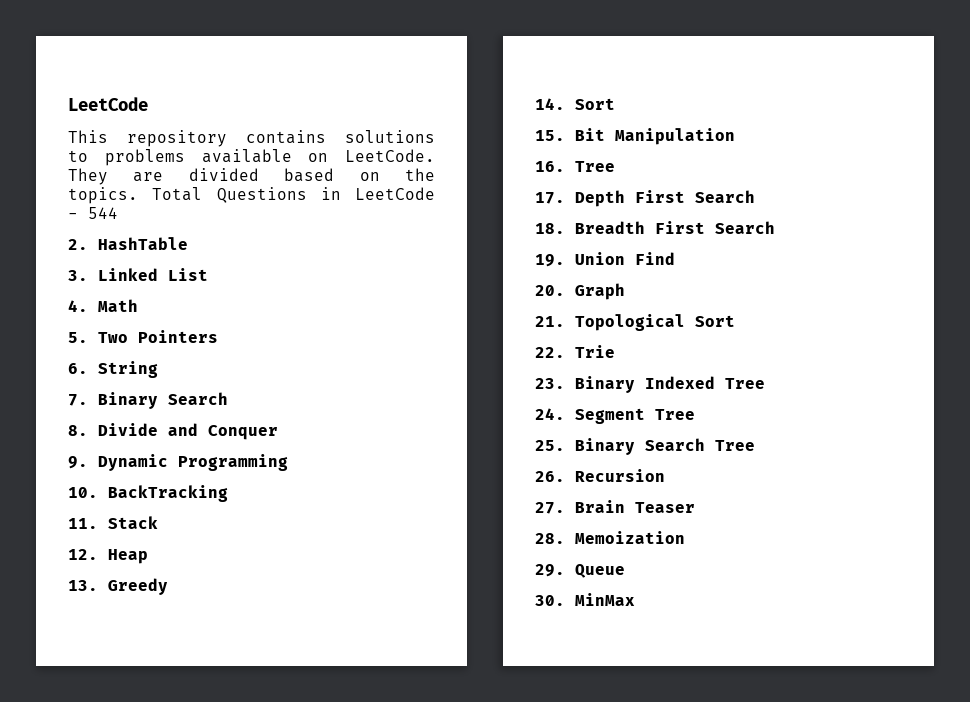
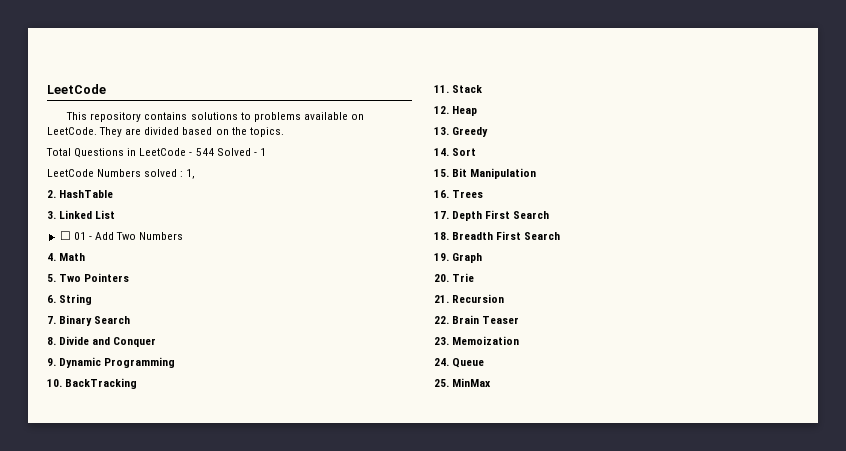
(138, 195) none -> (284, 132) //
(118, 213) none -> [216,148,266,156] [47,169,196,179] Solved - 1 // LeetCode Numbers solved : 1,
(208, 274) none -> [59,231,184,240] // ☐ 01 - Add Two Numbers
[575,161,615,172] Tree -> [452,190,484,198] Trees
[575,252,675,265] Union Find -> [452,253,483,263] Graph
[575,283,625,300] Graph -> [452,273,475,282] Trie
[575,314,735,331] Topological Sort -> [452,294,505,303] Recursion
[575,345,615,358] [535,376,765,393] [535,408,695,424] [535,438,755,455] [535,469,665,482] [535,502,565,514] Trie // 23. Binary Indexed Tree // 24. Segment Tree // 25. Binary Search Tree // 26. Recursion // 27. -> (449, 320) none
[535,533,565,544] 28. -> [434,337,449,345] 23.
[535,564,565,577] 29. -> [434,358,449,366] 24.
[535,595,565,606] 30. -> [434,379,449,387] 25.

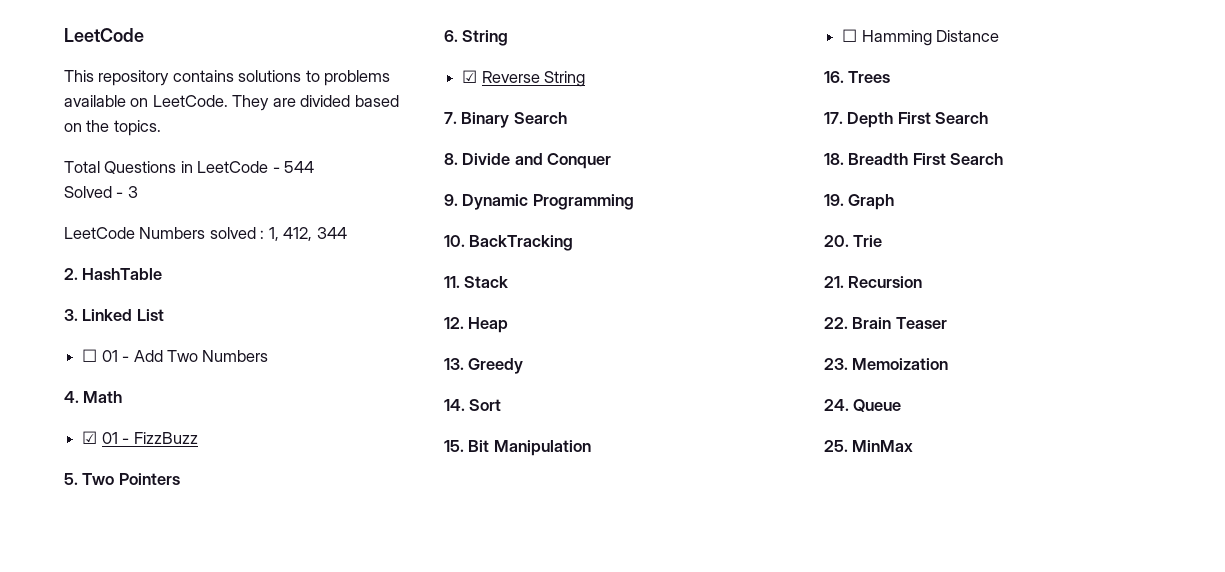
(214, 152) none -> (315, 167) //
[259,148,266,156] 1 -> [127,186,138,198] 3
(196, 174) none -> [283,227,347,241] 412, 344
(86, 257) none -> [82,431,198,444] // ☑ 01 - FizzBuzz
(93, 299) none -> [462,70,586,87] // ☑ Reverse String
(537, 173) none -> [842,29,1000,46] // ☐ Hamming Distance

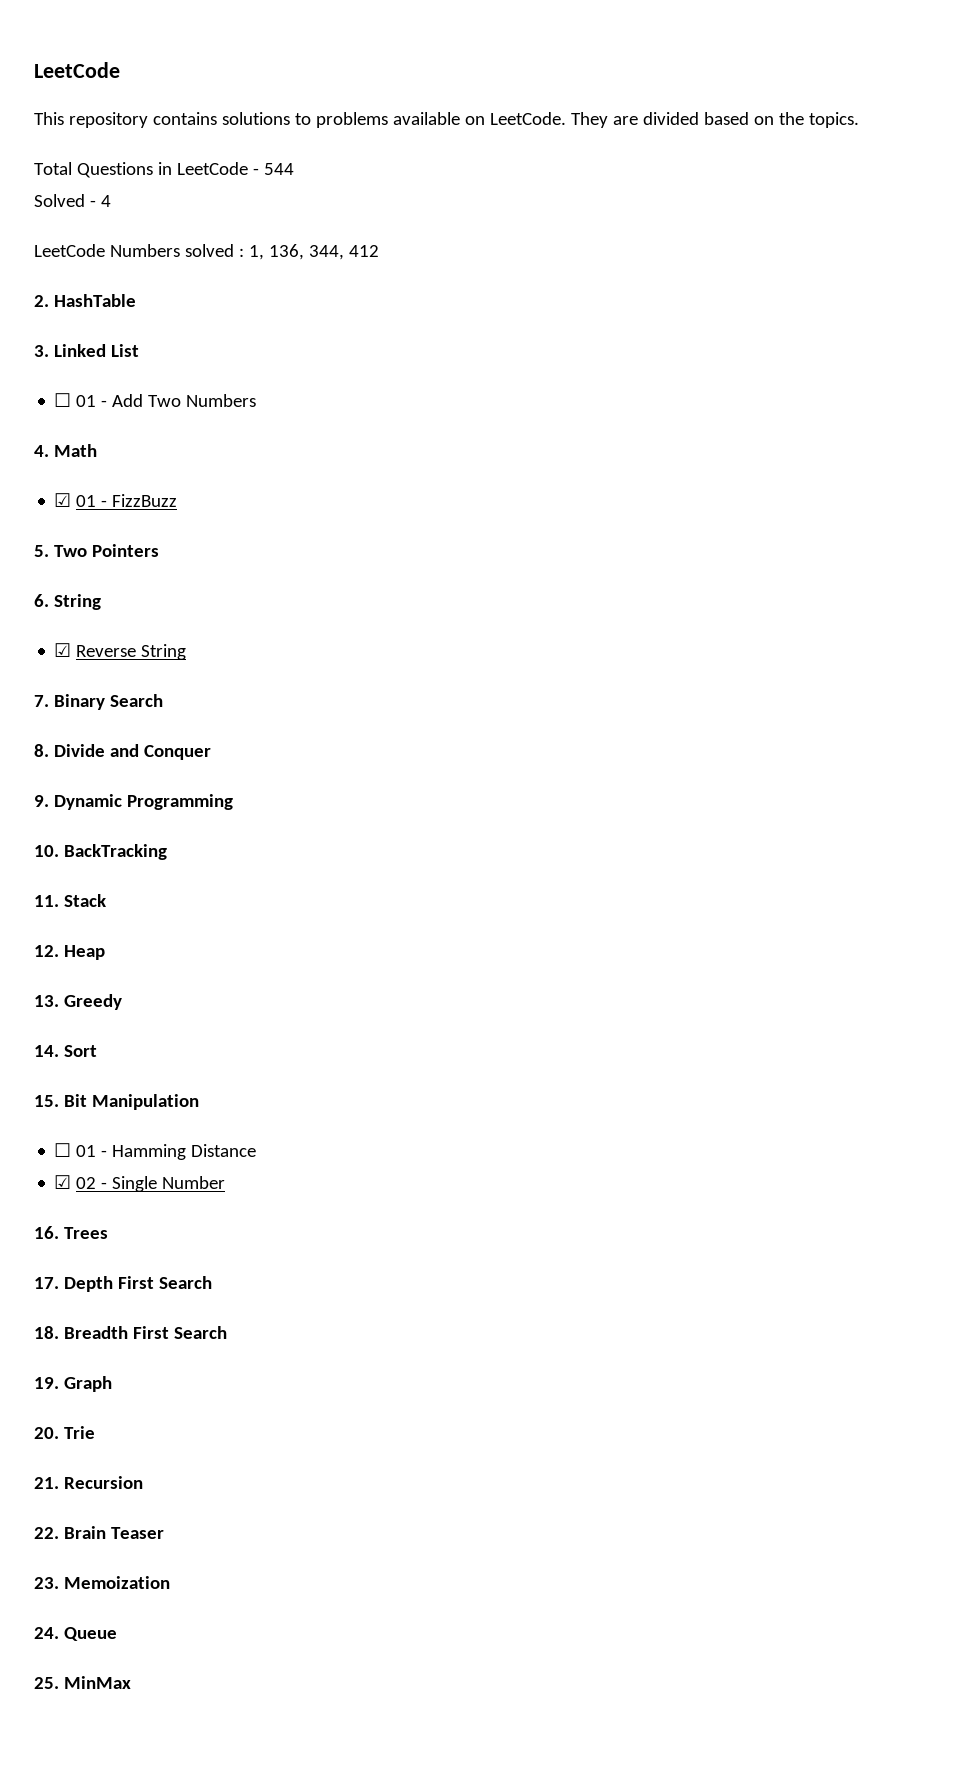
[127,186,138,198] 3 -> [100,195,111,207] 4
[283,227,347,241] 412, 344 -> [268,244,379,260] 136, 344, 412
(858, 35) none -> [76,1145,108,1157] 01 -
(1000, 36) none -> [54,1175,226,1192] // ☑ 02 - Single Number

